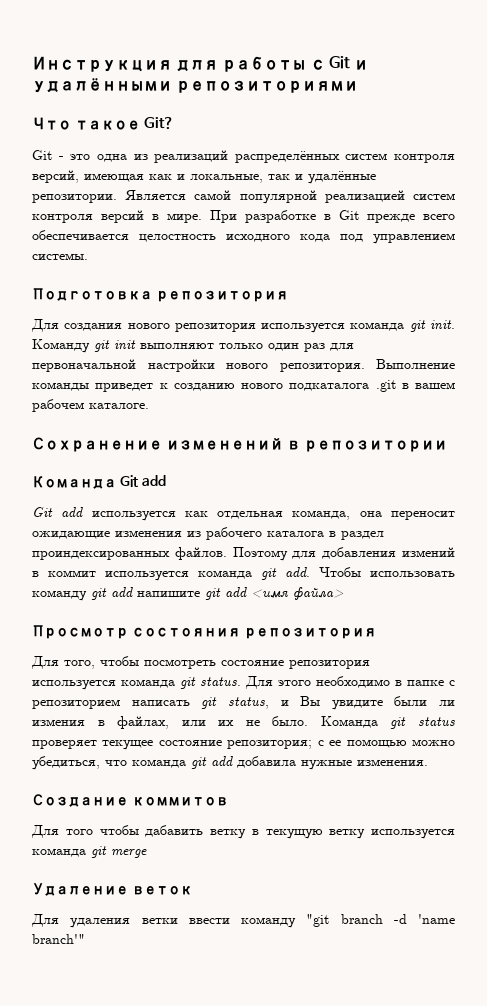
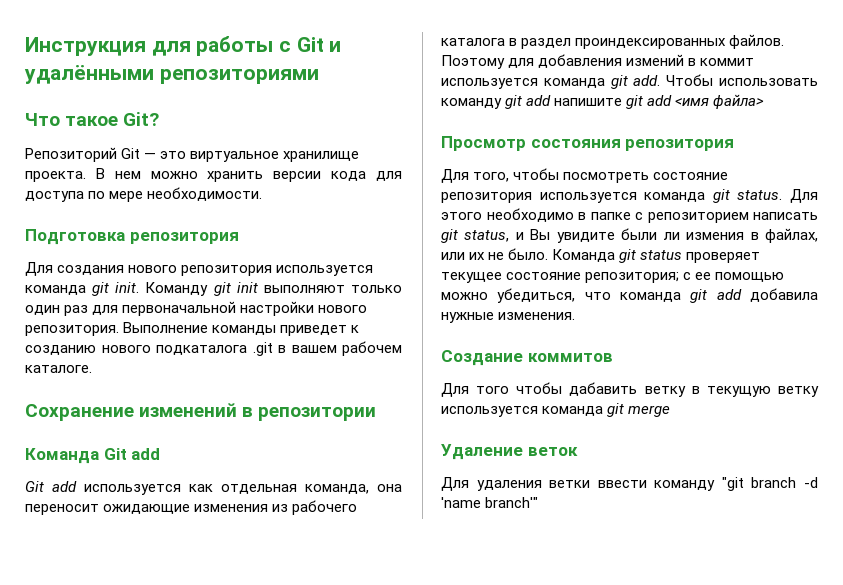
[32,150,455,163] [32,170,376,184] [32,190,455,204] [32,210,455,223] [32,230,455,244] [32,253,88,260] Git - это одна из реализаций распределённых систем контроля версий, имеющая как и локальные, так и удалённые репозитории. Является самой популярной реализацией систем контроля версий в мире. При разработке в Git прежде всего обеспечивается целостность исходного кода под управлением системы. -> [25,147,360,162] [25,168,403,182] [25,187,263,202] Репозиторий Git — это виртуальное хранилище проекта. В нем можно хранить версии кода для доступа по мере необходимости.

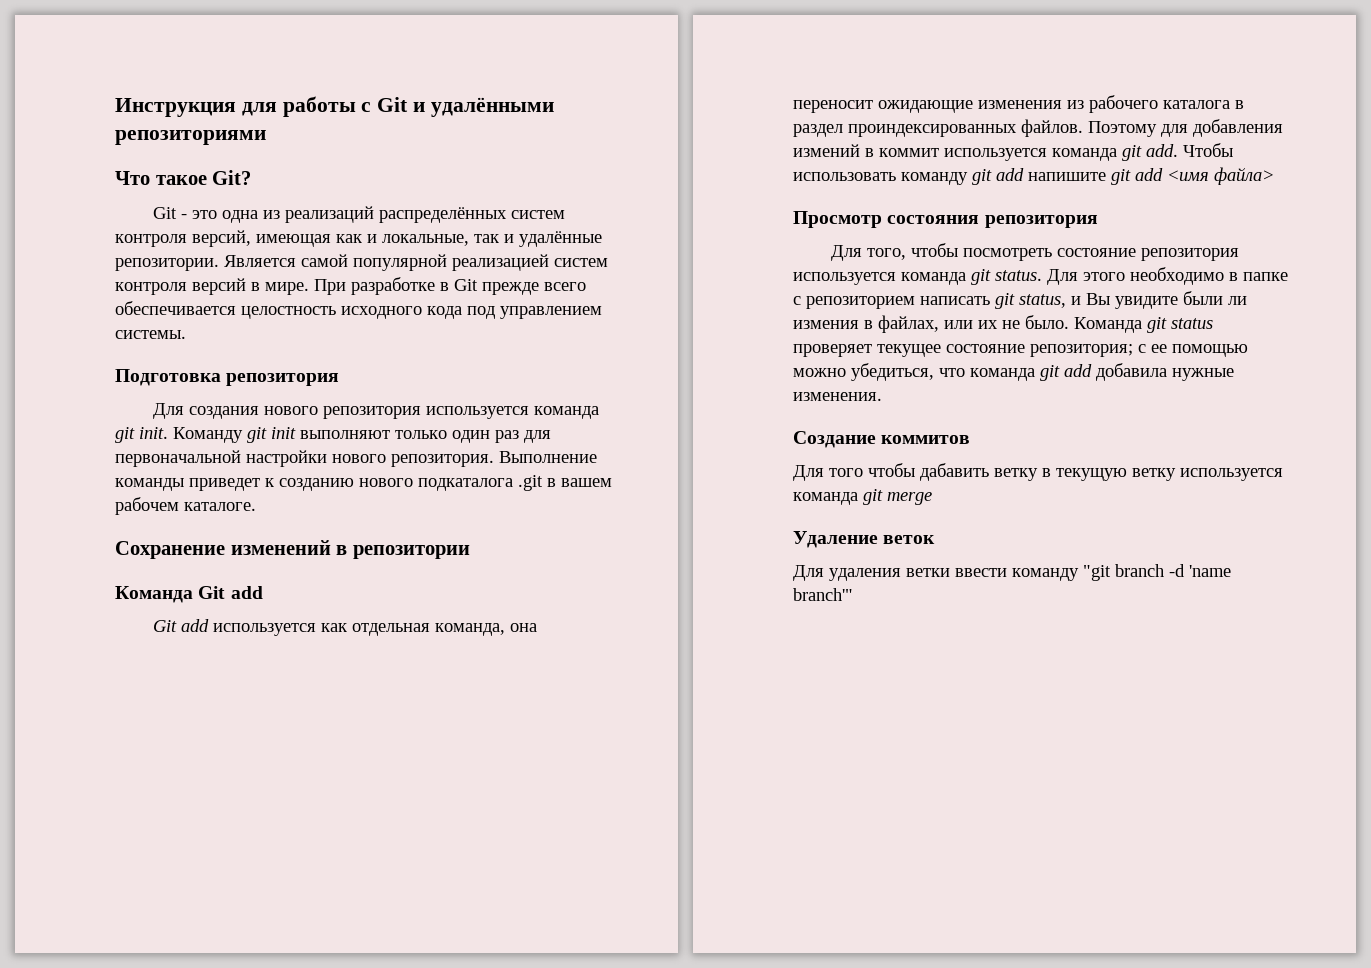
[25,147,360,162] [25,168,403,182] [25,187,263,202] Репозиторий Git — это виртуальное хранилище проекта. В нем можно хранить версии кода для доступа по мере необходимости. -> [153,206,566,223] [115,230,602,247] [115,254,608,271] [115,277,586,295] [115,301,602,319] [115,330,186,339] Git - это одна из реализаций распределённых систем контроля версий, имеющая как и локальные, так и удалённые репозитории. Является самой популярной реализацией систем контроля версий в мире. При разработке в Git прежде всего обеспечивается целостность исходного кода под управлением системы.

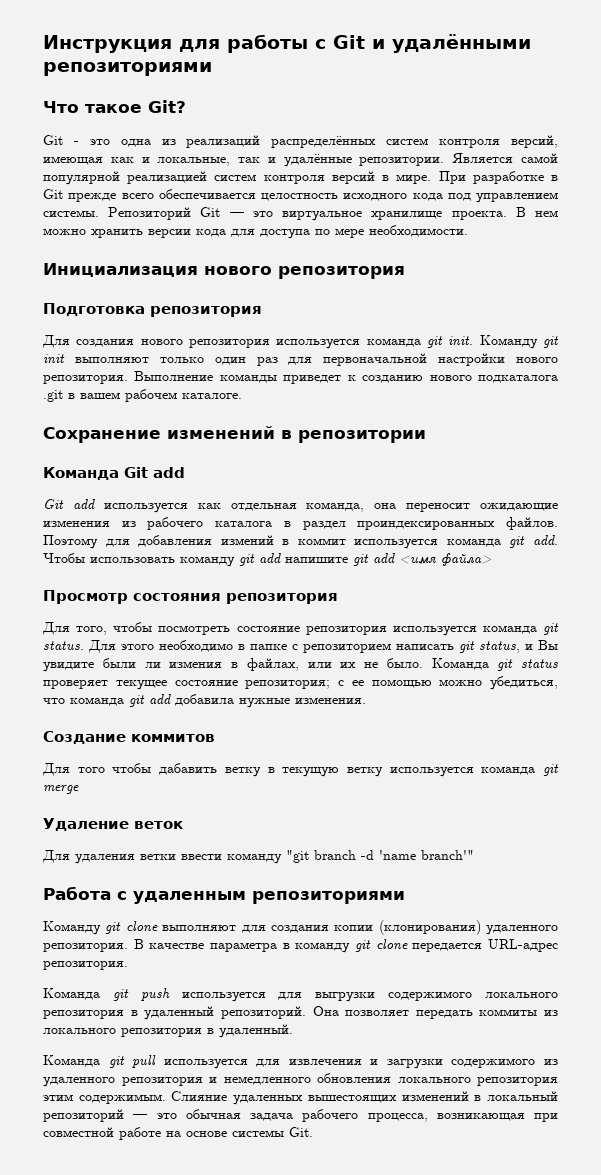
(186, 334) none -> [108,207,558,221] [43,225,468,239] [43,263,405,279] Репозиторий Git — это виртуальное хранилище проекта. В нем можно хранить версии кода для доступа по мере необходимости. // Инициализация нового репозитория
(853, 594) none -> [43,886,405,904] [43,920,558,935] [43,939,558,953] [43,961,128,970] [43,988,558,1002] [43,1006,558,1020] [43,1024,293,1038] [43,1055,558,1069] [43,1073,558,1087] [43,1091,558,1105] [43,1109,558,1122] [43,1127,313,1140] // Работа с удаленным репозиториями // Команду git clone выполняют для создания копии (клонирования) удаленного репозитория. В качестве параметра в команду git clone передается URL-адрес репозитория. // Команда git push используется для выгрузки содержимого локального репозитория в удаленный репозиторий. Она позволяет передать коммиты из локального репозитория в удаленный. // Команда git pull используется для извлечения и загрузки содержимого из удаленного репозитория и немедленного обновления локального репозитория этим содержимым. Слияние удаленных вышестоящих изменений в локальный репозиторий — это обычная задача рабочего процесса, возникающая при совместной работе на основе системы Git.

